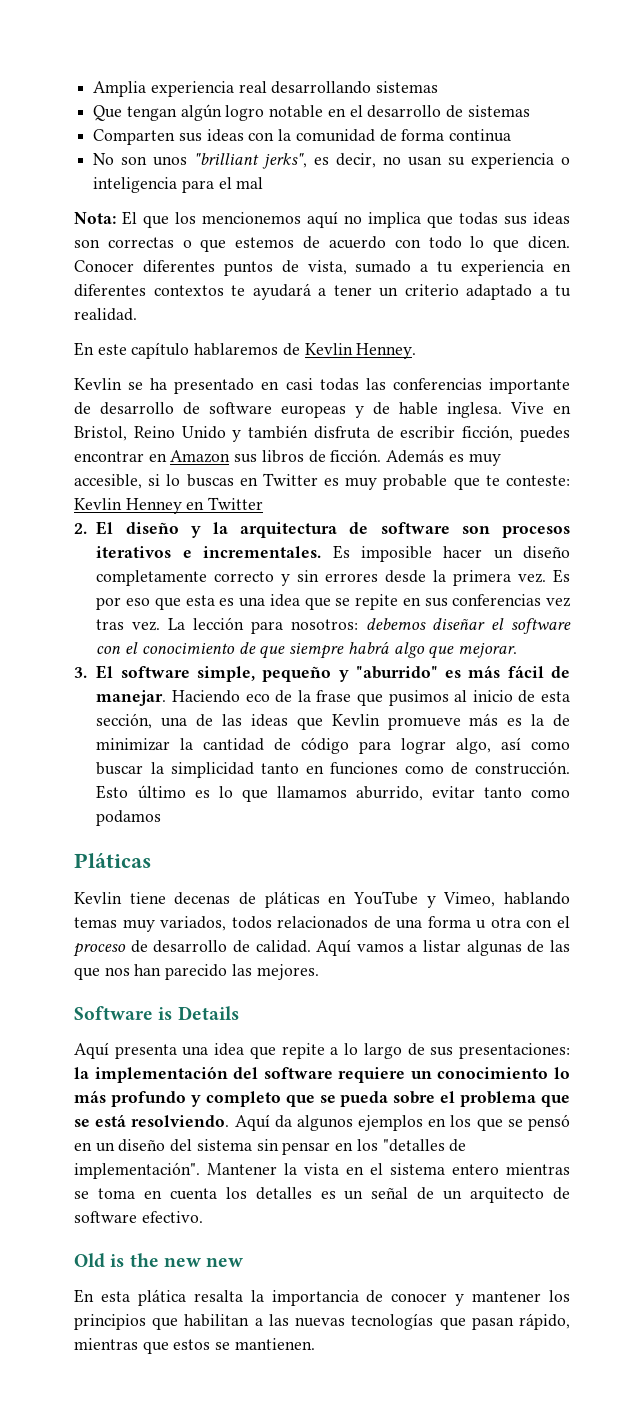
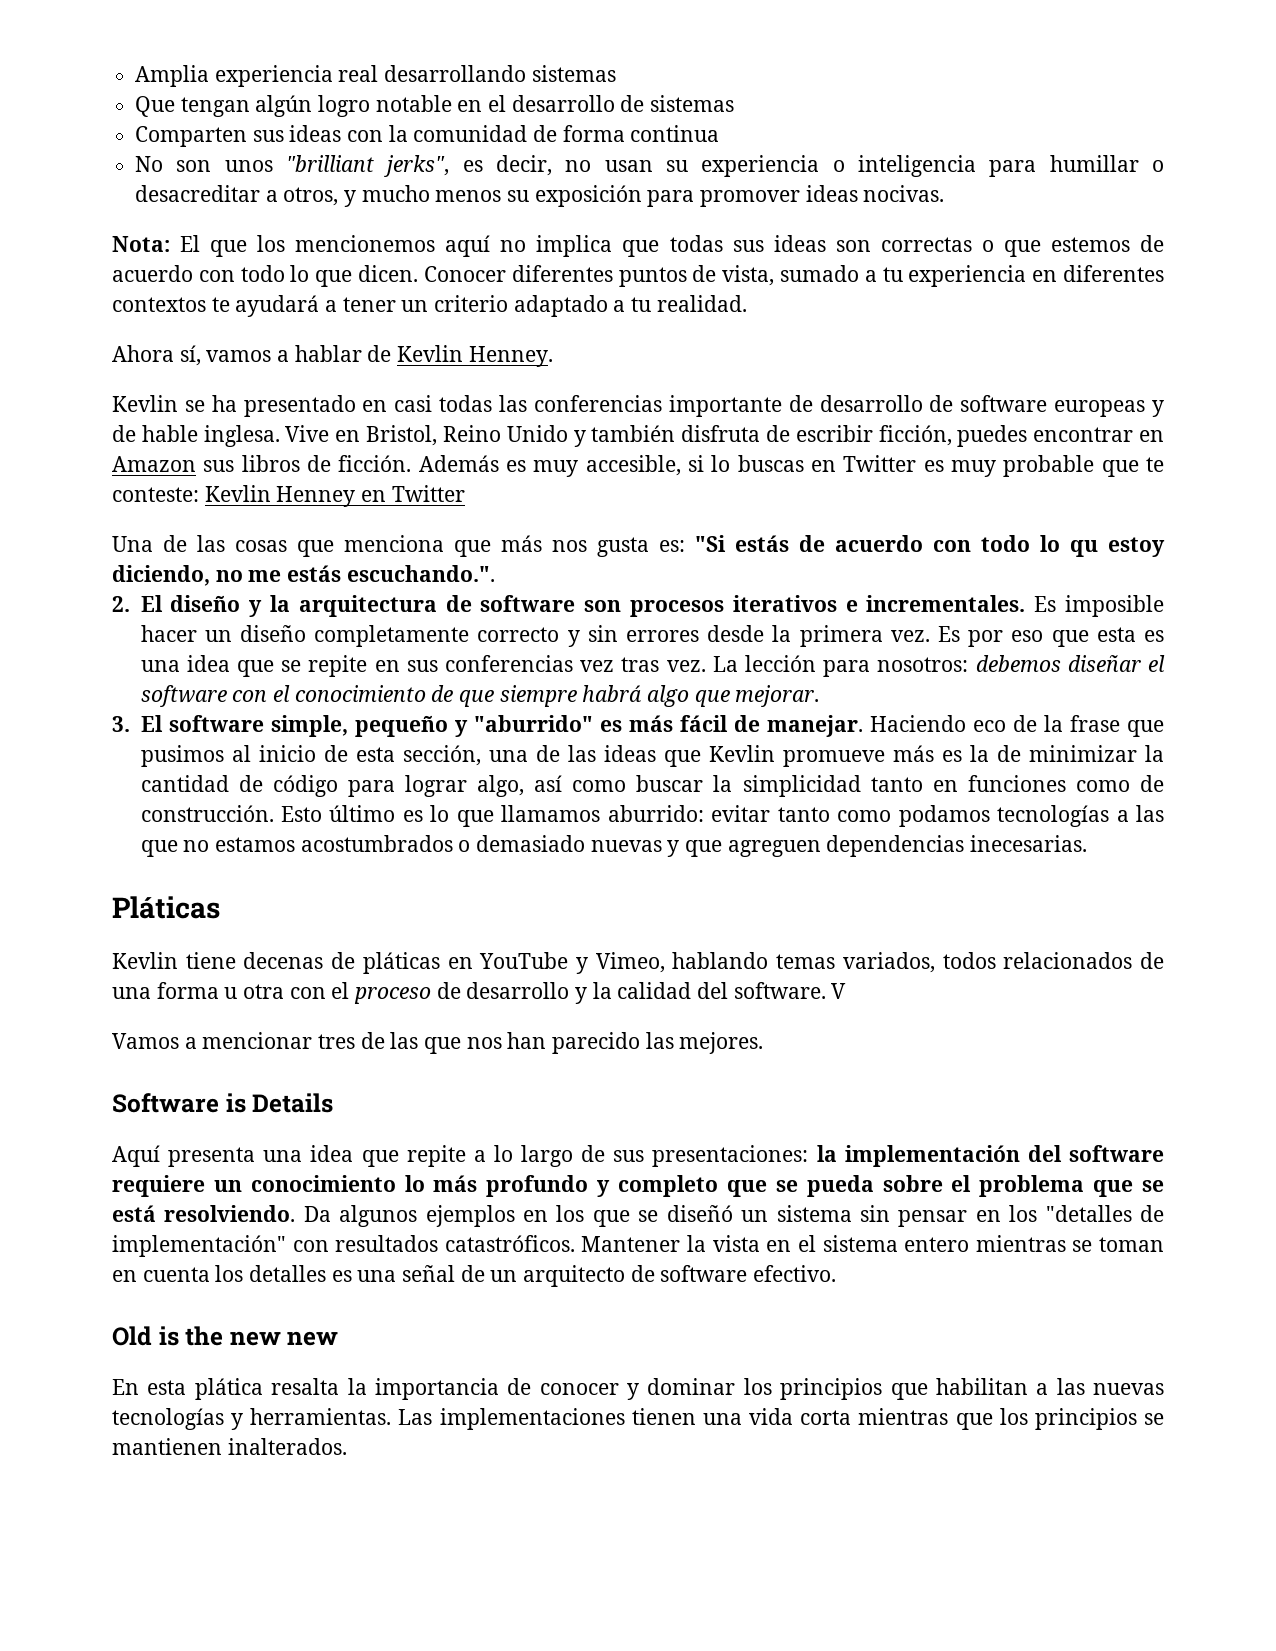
[218,177,264,189] el mal -> [1049,155,1165,172] [135,185,945,207] humillar o desacreditar a otros, y mucho menos su exposición para promover ideas nocivas.
[74,342,279,359] En este capítulo hablaremos -> [112,345,362,366] Ahora sí, vamos a hablar
(264, 503) none -> [112,535,1165,557] [112,565,495,586] // Una de las cosas que menciona que más nos gusta es: "Si estás de acuerdo con todo lo qu estoy diciendo, no me estás escuchando.".
[355,786,423,801] aburrido, -> [607,805,704,822] aburrido:
(162, 818) none -> [997,805,1164,827] [140,835,1087,857] tecnologías a las que no estamos acostumbrados o demasiado nuevas y que agreguen dependencias inecesarias.
[122,919,155,932] muy -> (836, 961) none
[232,939,522,956] de calidad. Aquí vamos a listar algunas -> [575,982,847,1004] [112,1032,356,1049] y la calidad del software. V // Vamos a mencionar tres
[234,1114,292,1131] Aquí da -> [303,1206,331,1222] Da
[528,1114,570,1131] [74,1139,193,1152] pensó en un diseño del -> [666,1205,769,1222] diseñó un
[74,1162,200,1179] implementación". -> [112,1235,575,1257] implementación" con resultados catastróficos.
[97,1188,135,1199] toma -> [1099,1237,1164,1252] toman
[344,1190,364,1200] un -> [357,1270,397,1282] una
[472,1291,542,1302] mantener -> [647,1378,736,1395] dominar
[439,1313,570,1330] [74,1338,315,1354] que pasan rápido, mientras que estos se mantienen. -> [231,1408,1165,1430] [112,1438,347,1455] y herramientas. Las implementaciones tienen una vida corta mientras que los principios se mantienen inalterados.

